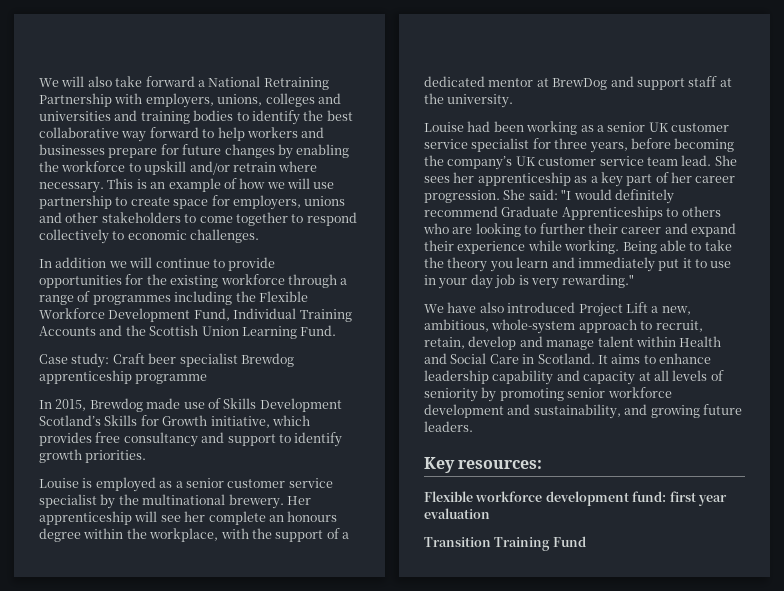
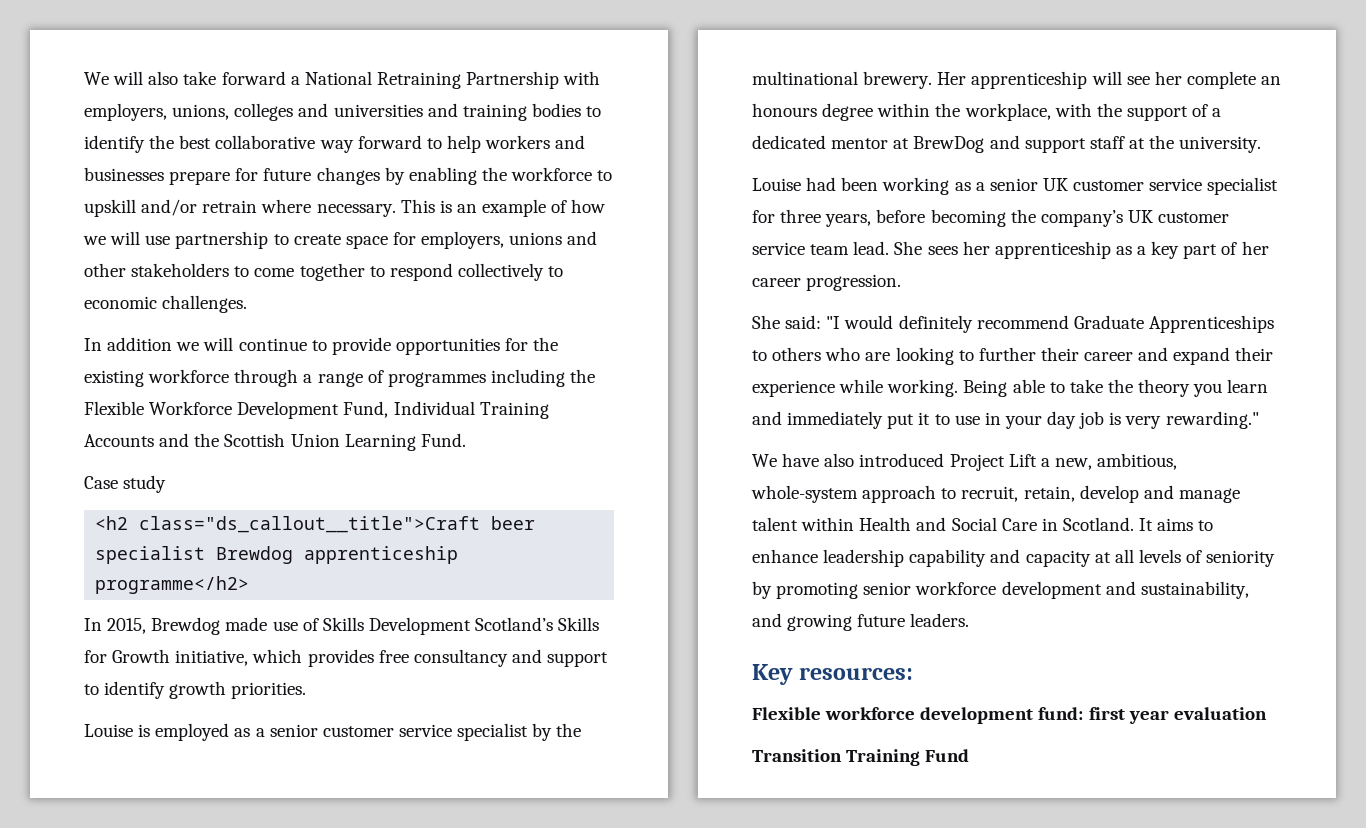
[71,353,145,368] study: Craft -> [123,475,167,493] [95,516,481,533] study // <h2 class="ds_callout__title">Craft
[135,374,208,384] programme -> [95,576,250,594] programme</h2>
(500, 196) none -> (902, 282) //

